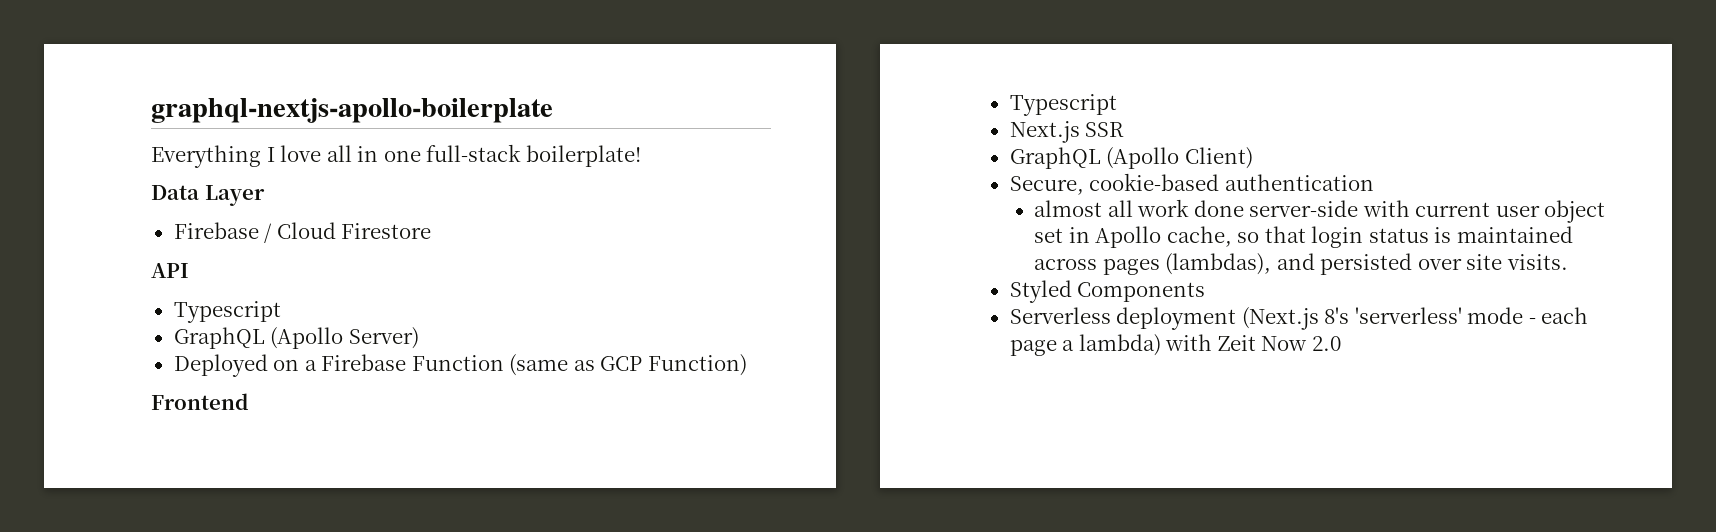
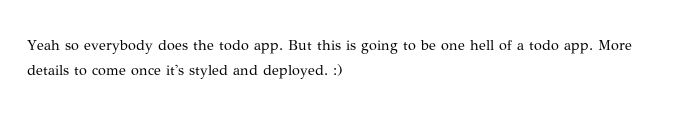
[151,98,553,123] [151,144,641,168] [151,185,265,206] [173,222,432,243] [151,263,189,278] [173,301,281,323] [173,327,419,349] [173,354,747,377] [151,393,248,410] [1009,94,1117,116] [1009,121,1125,143] [1009,147,1253,169] [1009,173,1374,195] [1034,199,1606,223] [1034,226,1573,248] [1034,253,1568,275] [1009,280,1206,303] [1009,307,1589,330] [1009,334,1341,356] graphql-nextjs-apollo-boilerplate // Everything I love all in one full-stack boilerplate! // Data Layer // Firebase / Cloud Firestore // API // Typescript // GraphQL (Apollo Server) // Deployed on a Firebase Function (same as GCP Function) // Frontend // Typescript // Next.js SSR // GraphQL (Apollo Client) // Secure, cookie-based authentication // almost all work done server-side with current user object set in Apollo cache, so that login status is maintained across pages (lambdas), and persisted over site visits. // Styled Components // Serverless deployment (Next.js 8's 'serverless' mode - each page a lambda) with Zeit Now 2.0 -> [27,40,632,54] [27,64,343,79] Yeah so everybody does the todo app. But this is going to be one hell of a todo app. More details to come once it's styled and deployed. :)

